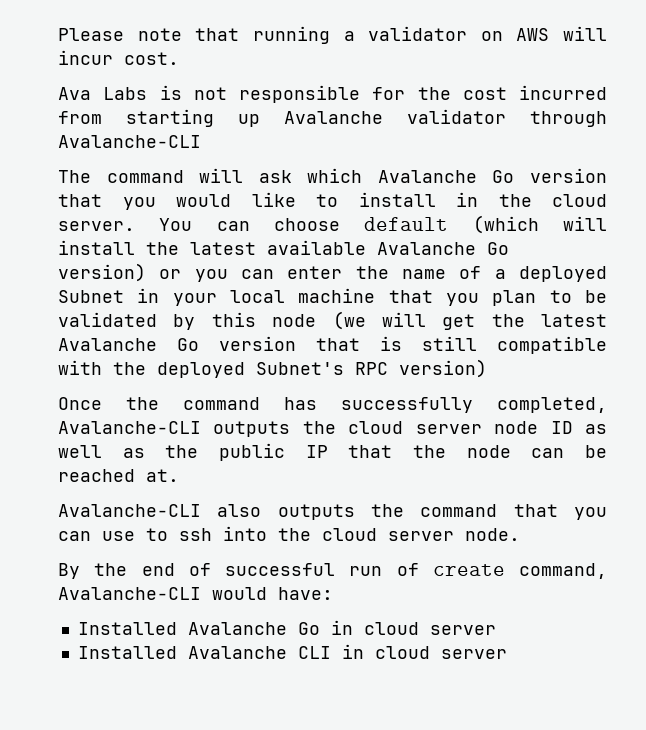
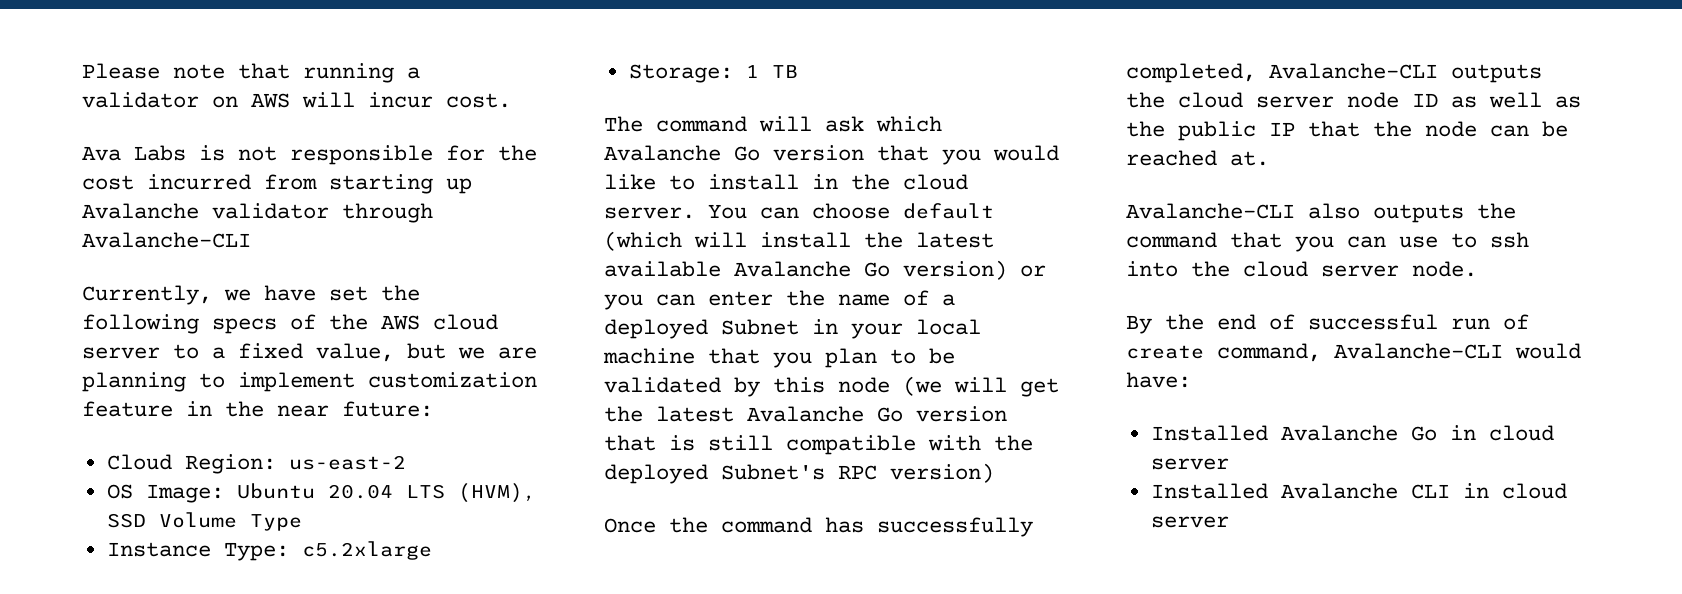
(201, 141) none -> [82,285,420,305] [82,314,498,334] [82,343,537,362] [82,372,537,392] [82,401,433,417] [106,454,406,474] [106,483,536,503] [106,512,302,531] [106,541,432,561] [628,64,798,83] // Currently, we have set the following specs of the AWS cloud server to a fixed value, but we are planning to implement customization feature in the near future: // Cloud Region: us-east-2 // OS Image: Ubuntu 20.04 LTS (HVM), SSD Volume Type // Instance Type: c5.2xlarge // Storage: 1 TB

